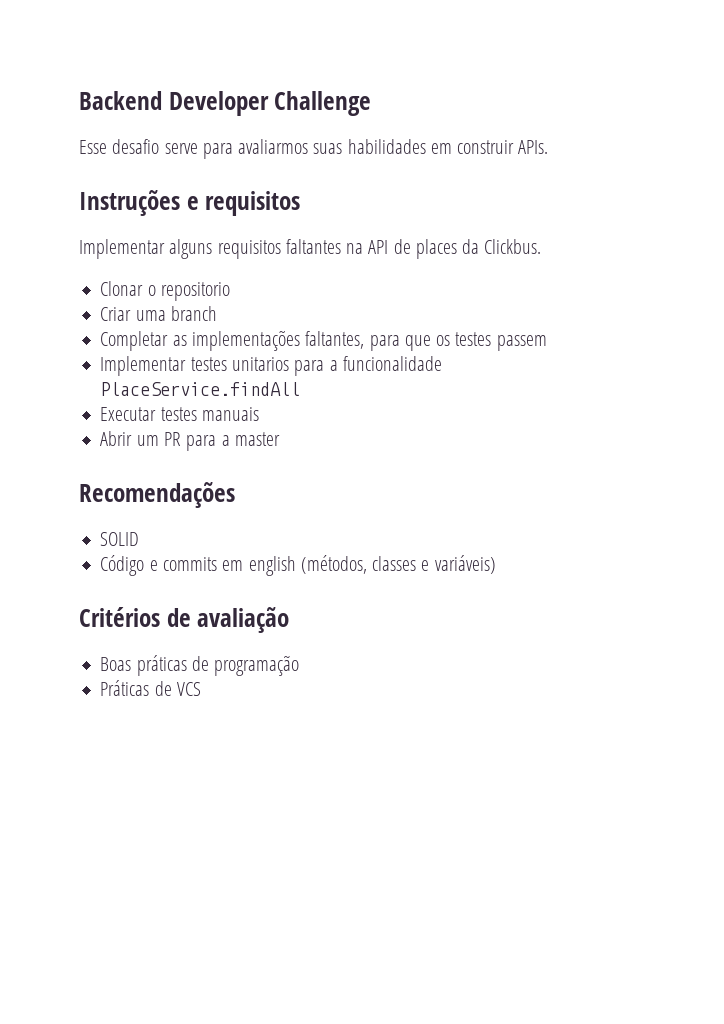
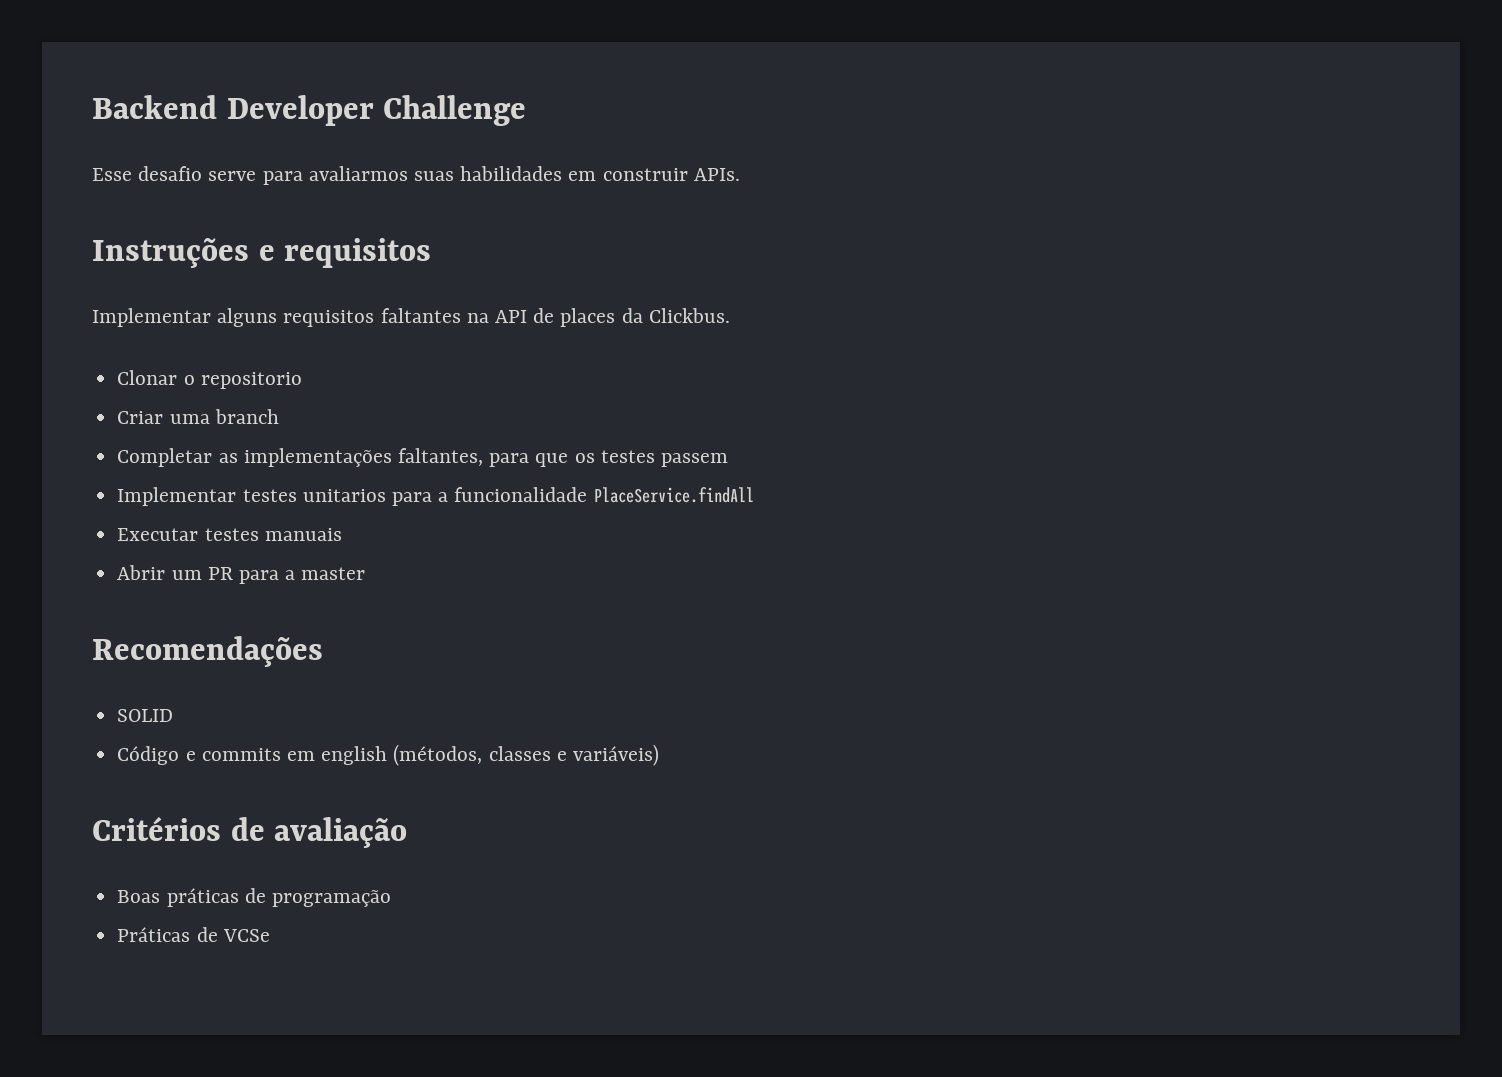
[176,682,201,696] VCS -> [222,929,270,942] VCSe

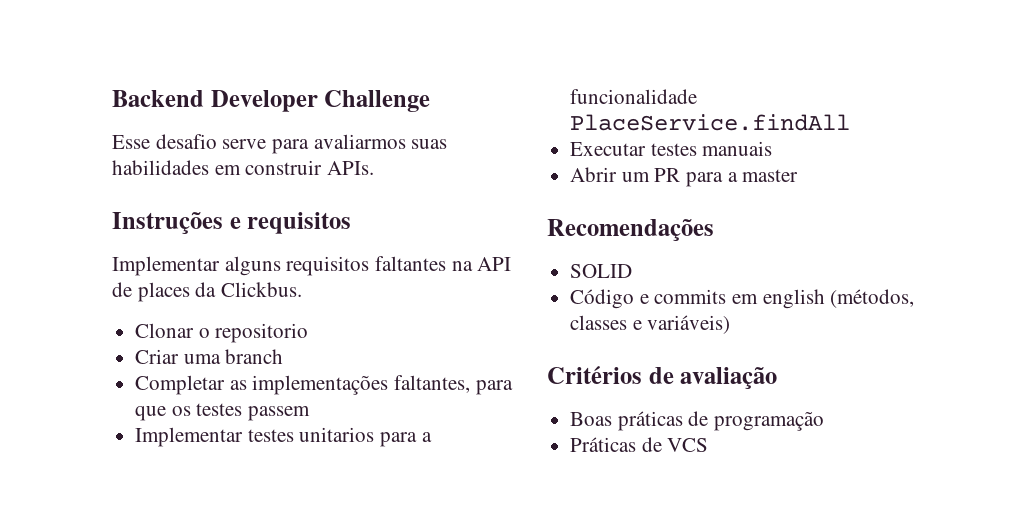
[222,929,270,942] VCSe -> [667,438,709,452] VCS

